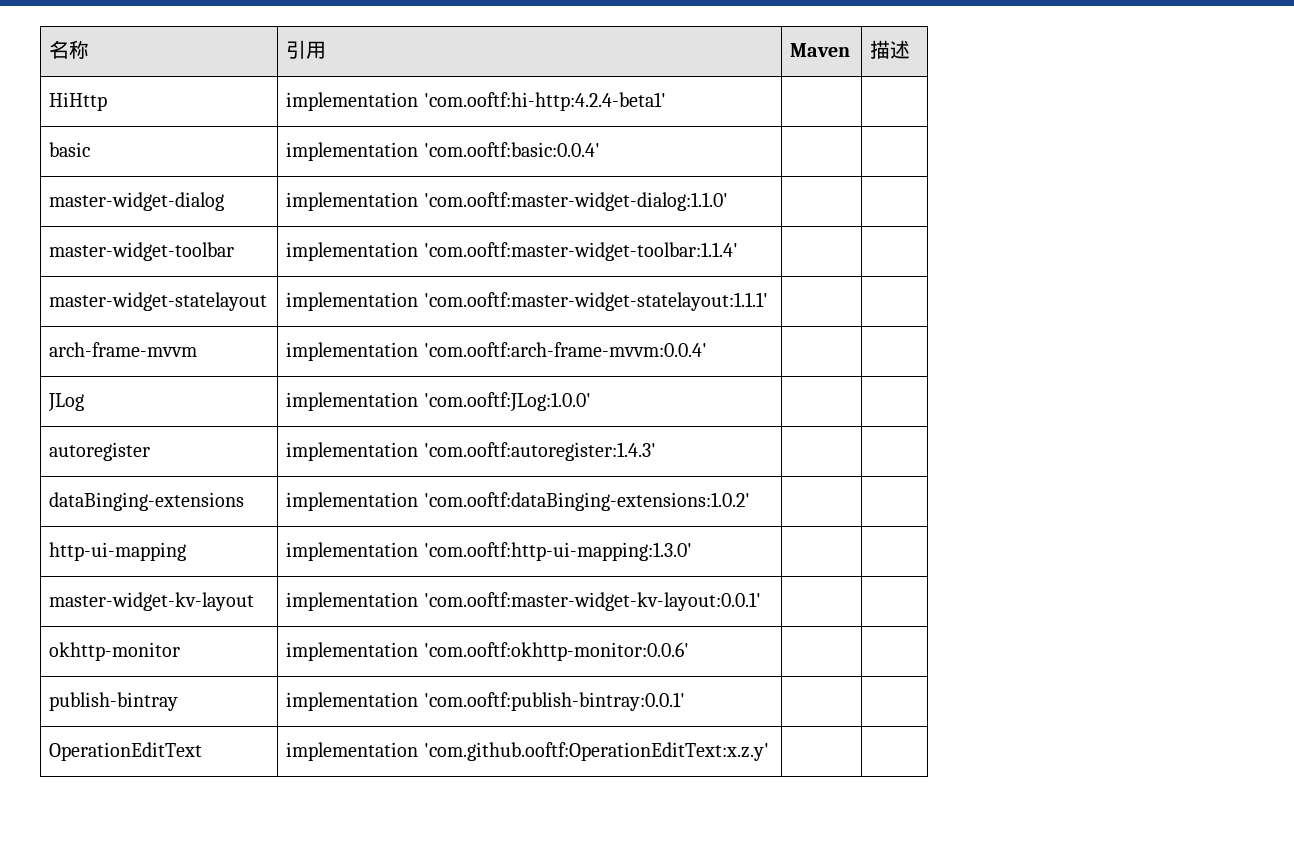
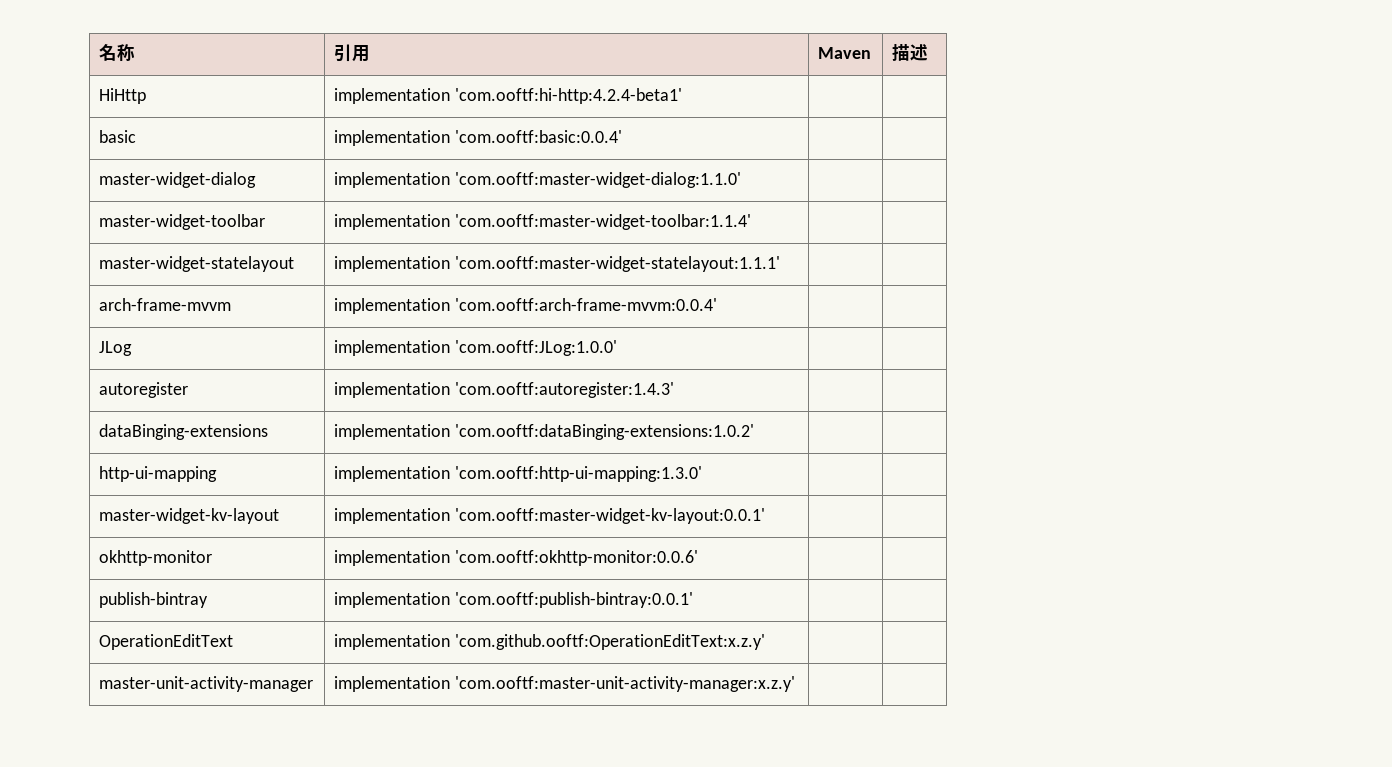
(769, 751) none -> [99,676,314,692] [334,676,796,692] // master-unit-activity-manager | implementation 'com.ooftf:master-unit-activity-manager:x.z.y' | |

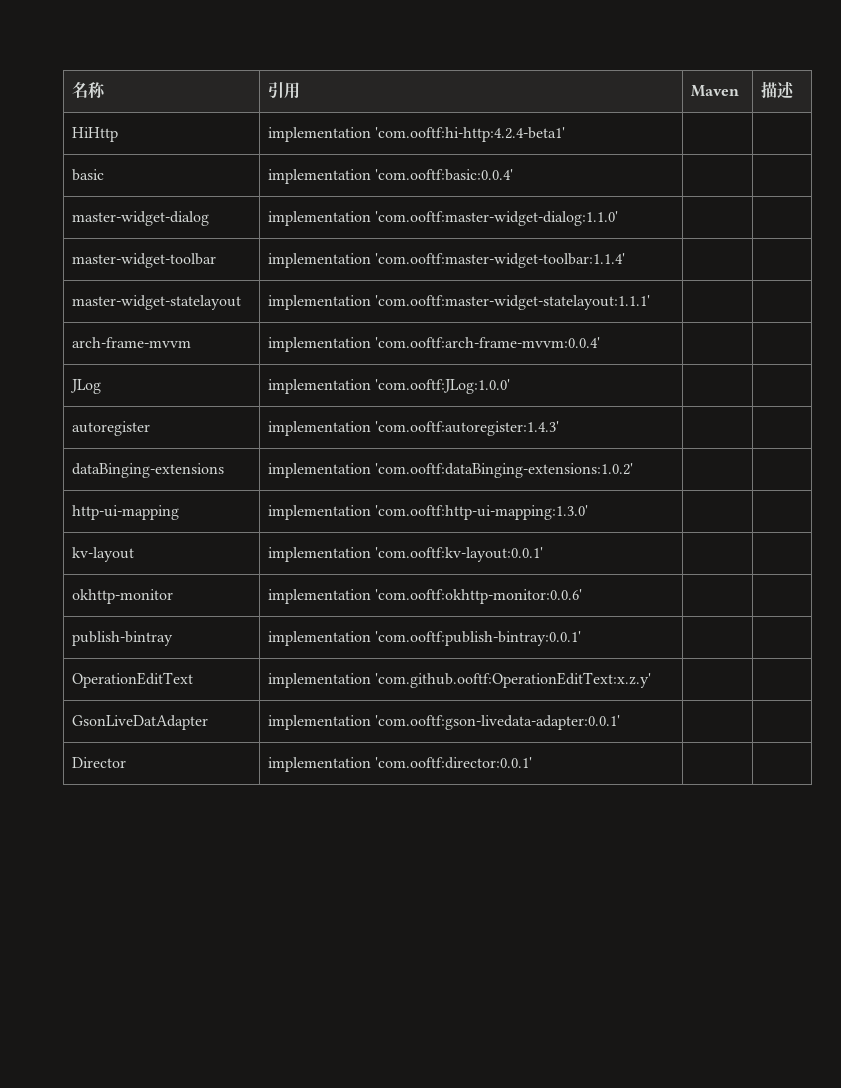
[99,508,280,524] [334,508,766,524] master-widget-kv-layout | implementation 'com.ooftf:master-widget-kv-layout:0.0.1' -> [71,547,134,562] [267,547,544,562] kv-layout | implementation 'com.ooftf:kv-layout:0.0.1'
[99,676,314,692] [334,676,796,692] master-unit-activity-manager | implementation 'com.ooftf:master-unit-activity-manager:x.z.y' -> [71,715,208,730] [267,715,621,730] [71,757,126,768] [267,757,533,772] GsonLiveDatAdapter | implementation 'com.ooftf:gson-livedata-adapter:0.0.1' | | // Director | implementation 'com.ooftf:director:0.0.1'

